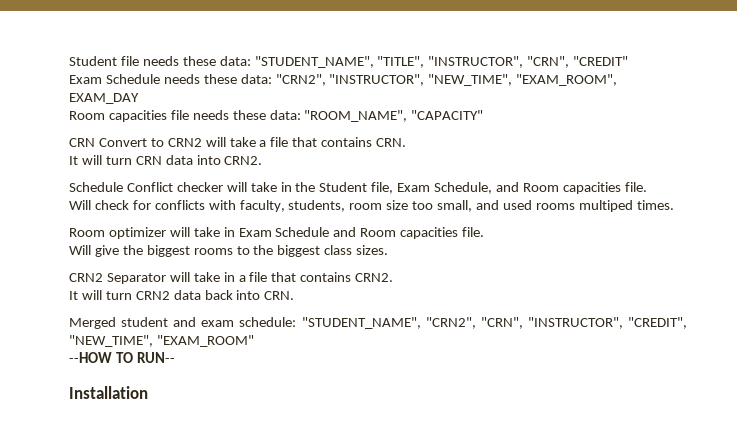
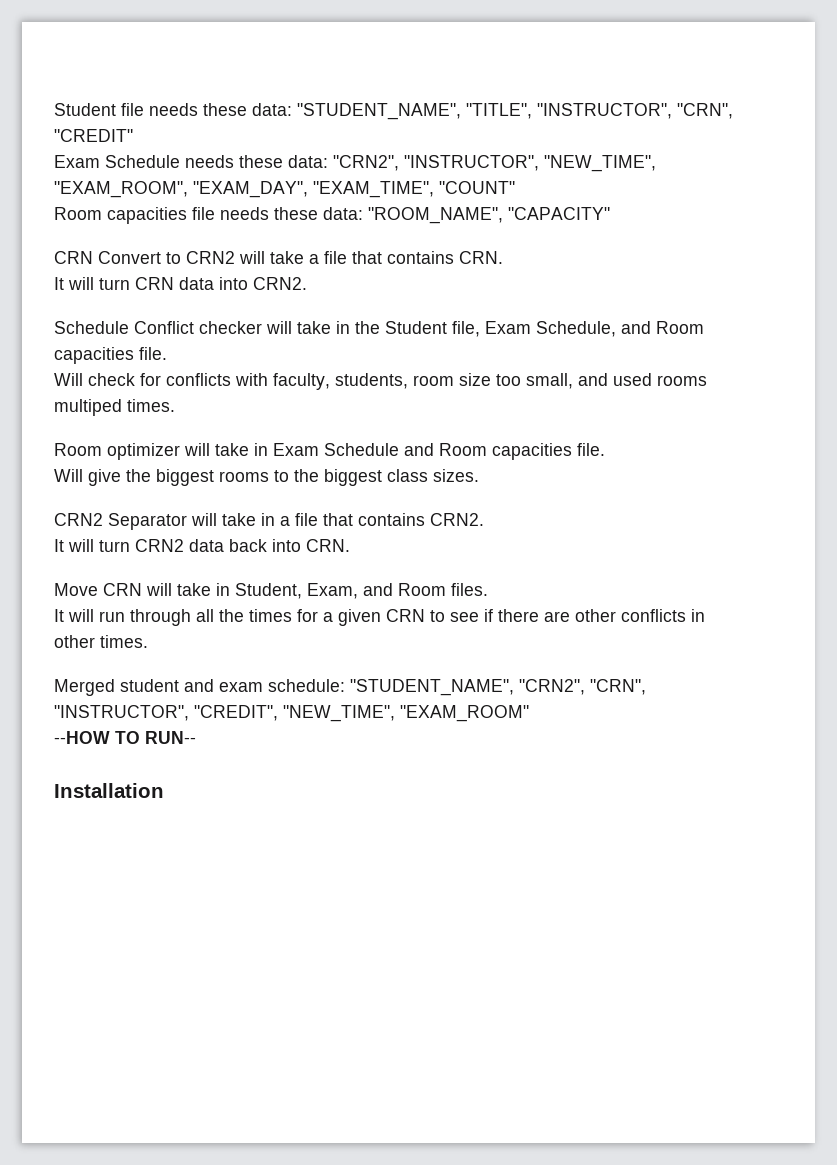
[69,93,139,104] EXAM_DAY -> [193,181,515,198] "EXAM_DAY", "EXAM_TIME", "COUNT"
(295, 295) none -> [54,583,488,599] [54,609,705,626] [54,635,148,648] // Move CRN will take in Student, Exam, and Room files. // It will run through all the times for a given CRN to see if there are other conflicts in other times.

